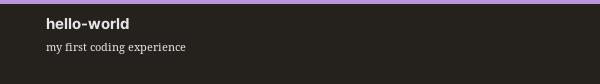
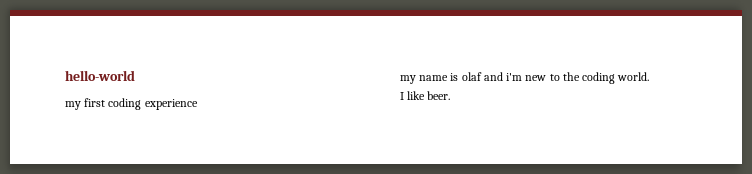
(186, 48) none -> [400,72,650,84] [400,91,451,100] // my name is olaf and i'm new to the coding world. // I like beer.

